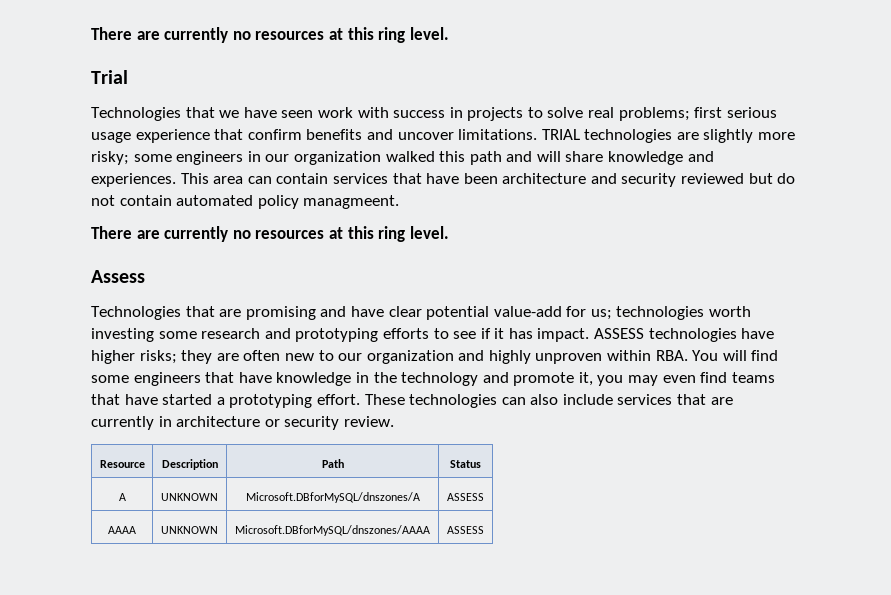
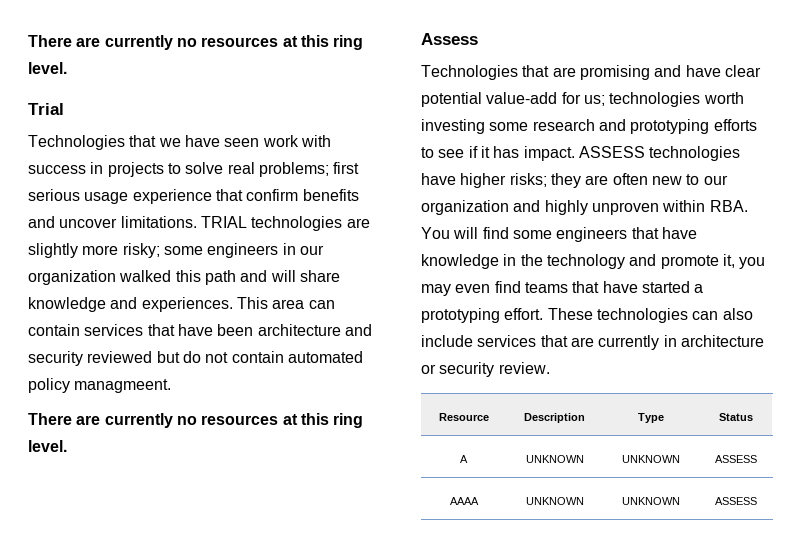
[321,459,344,468] Path -> [638,413,664,423] Type
[245,492,420,503] Microsoft.DBforMySQL/dnszones/A -> [622,455,680,463] UNKNOWN
[235,525,430,536] Microsoft.DBforMySQL/dnszones/AAAA -> [622,497,680,505] UNKNOWN

